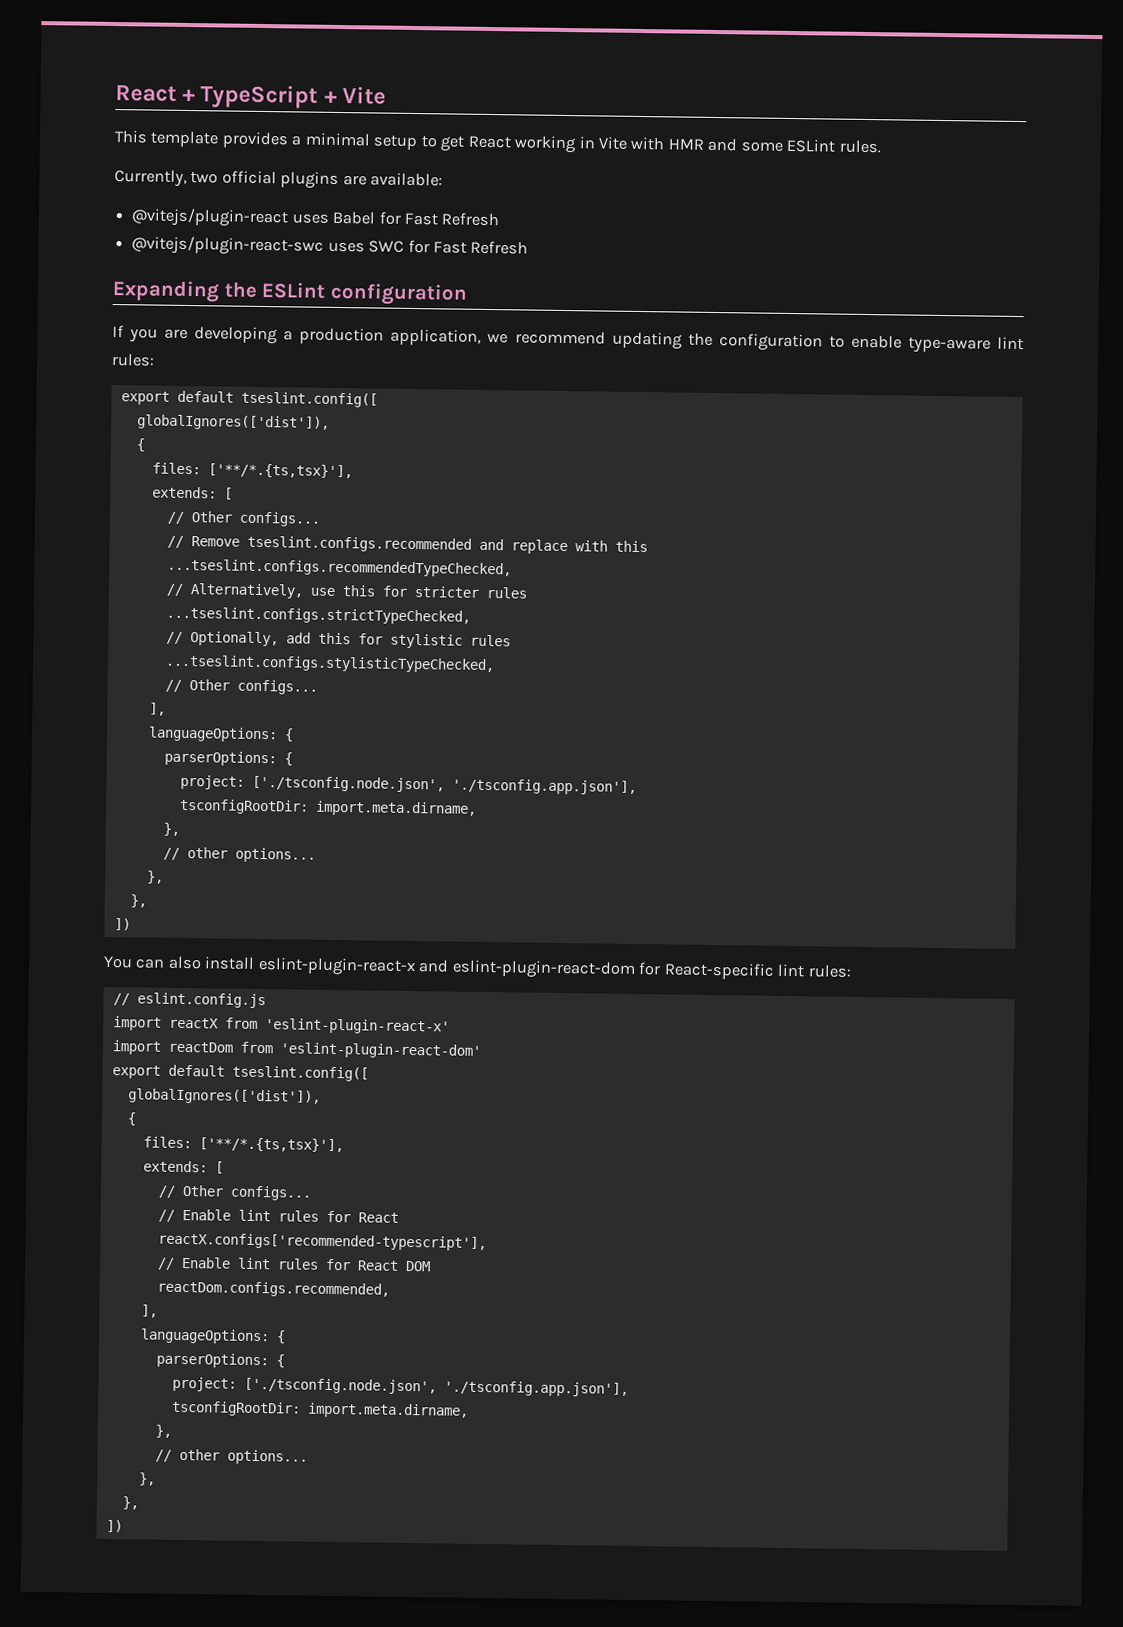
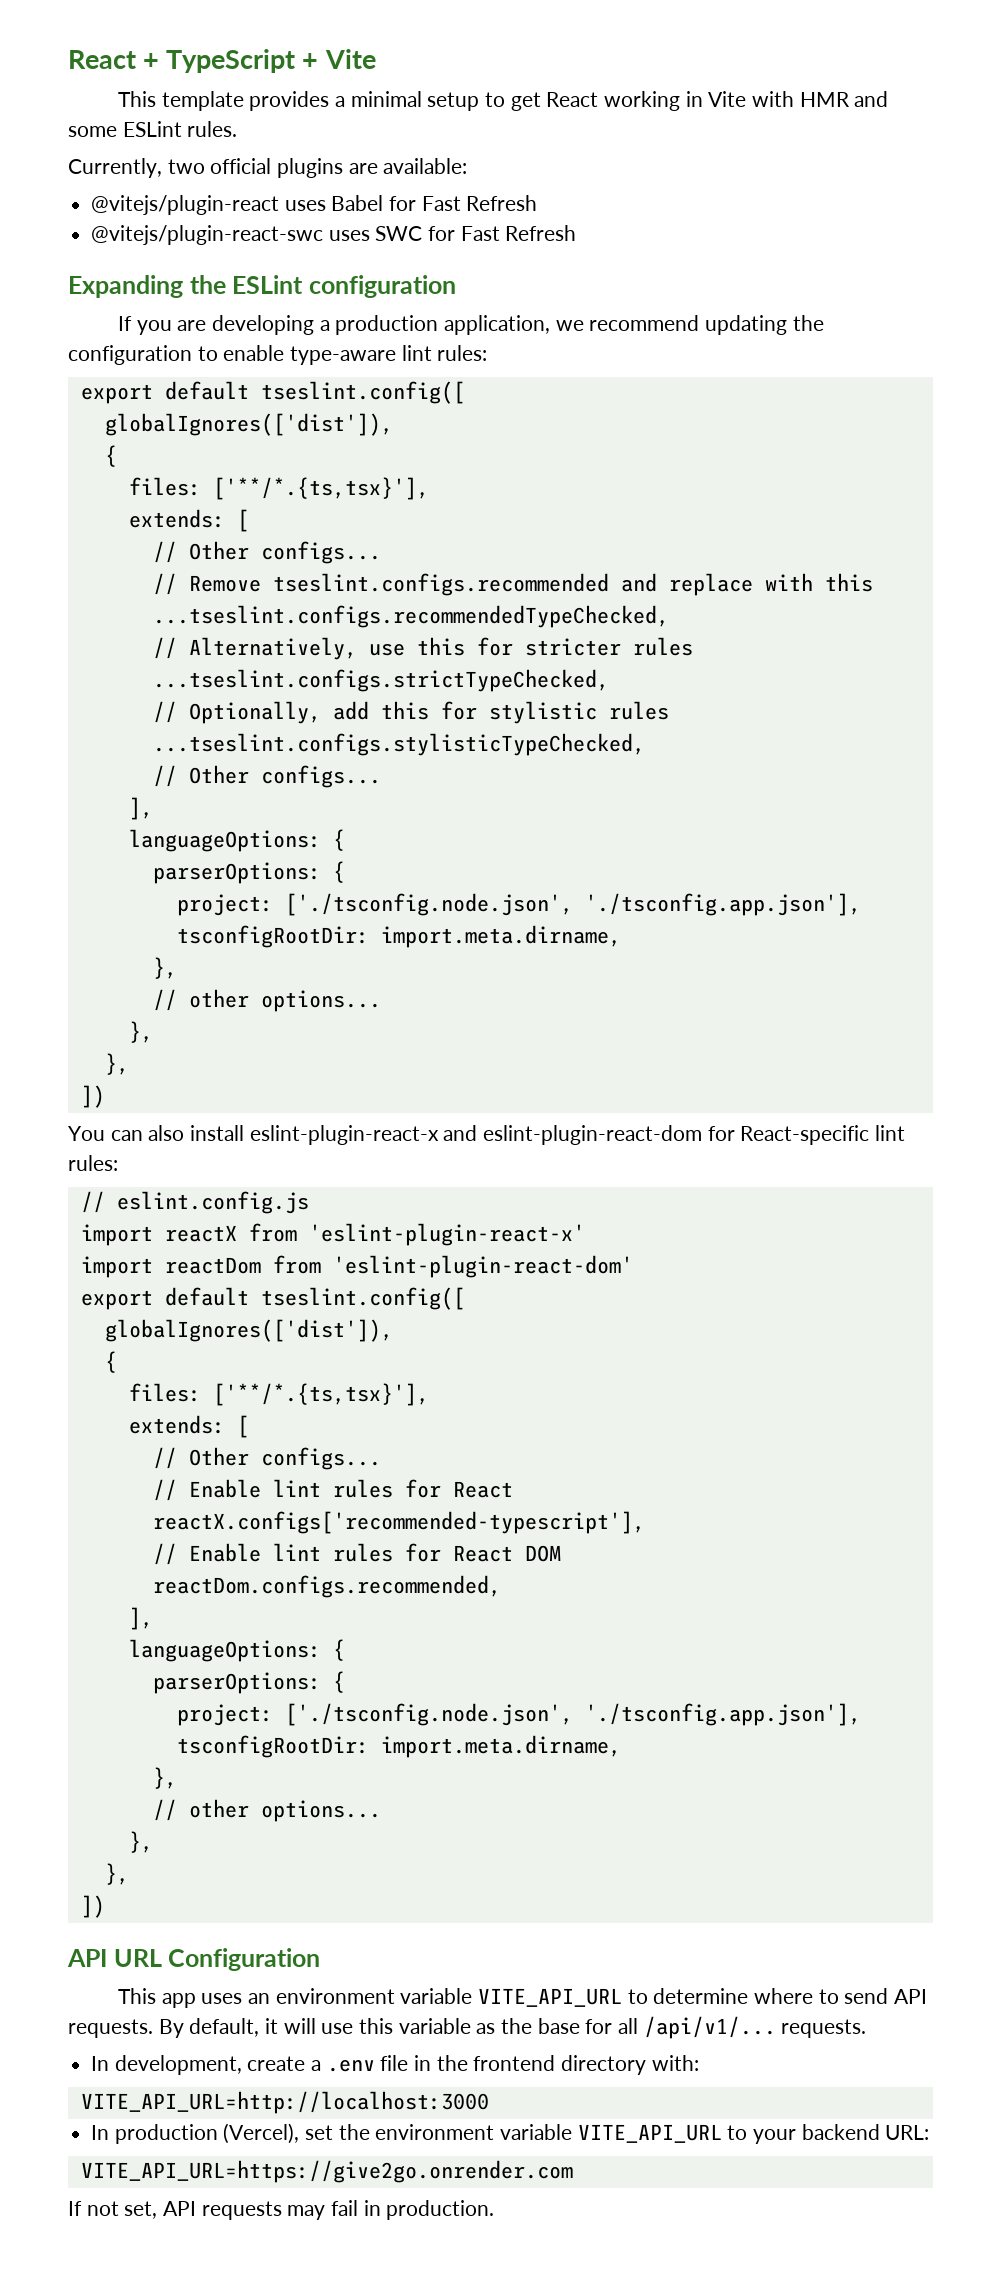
(123, 1526) none -> [67,1948,321,1971] [117,1988,927,2008] [68,2016,867,2039] [91,2055,699,2075] [80,2091,489,2114] [91,2123,930,2144] [80,2160,573,2183] [68,2200,495,2220] // API URL Configuration // This app uses an environment variable VITE_API_URL to determine where to send API requests. By default, it will use this variable as the base for all /api/v1/... requests. // In development, create a .env file in the frontend directory with: // VITE_API_URL=http://localhost:3000 // In production (Vercel), set the environment variable VITE_API_URL to your backend URL: // VITE_API_URL=https://give2go.onrender.com // If not set, API requests may fail in production.

